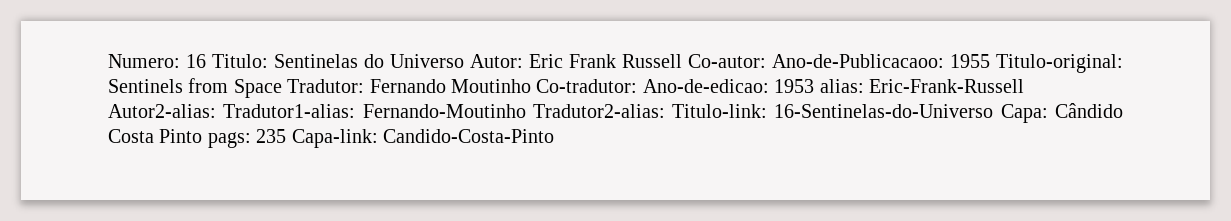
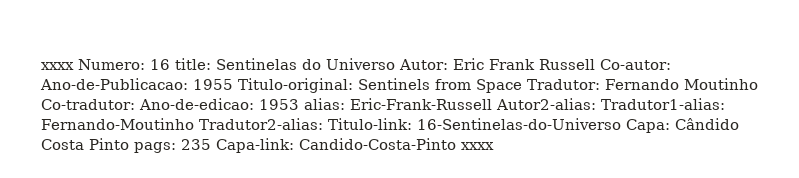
(108, 61) none -> [41,62,74,70] xxxx
[212,54,268,68] Titulo: -> [175,58,211,70] title:
[772,54,944,68] Ano-de-Publicacaoo: -> [40,78,188,90] Ano-de-Publicacao:
(554, 136) none -> [461,142,494,150] xxxx

